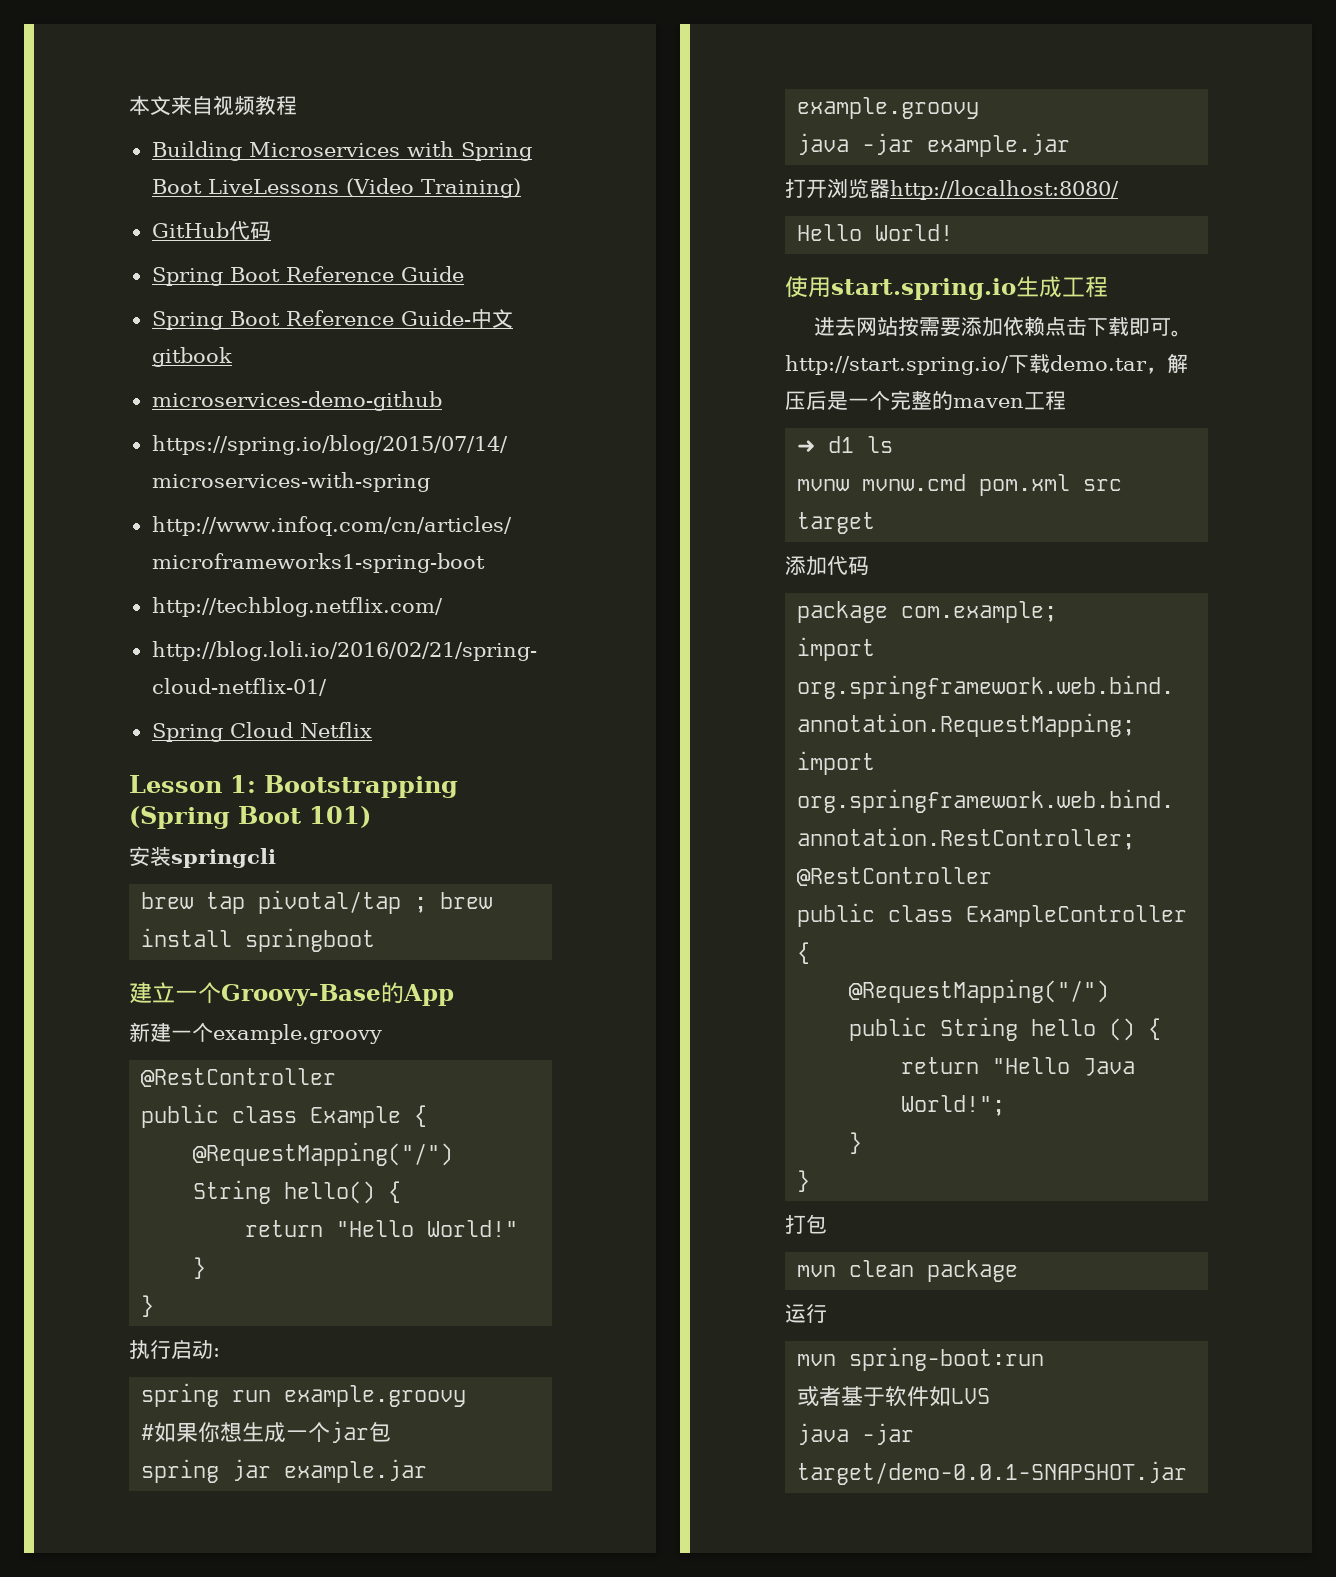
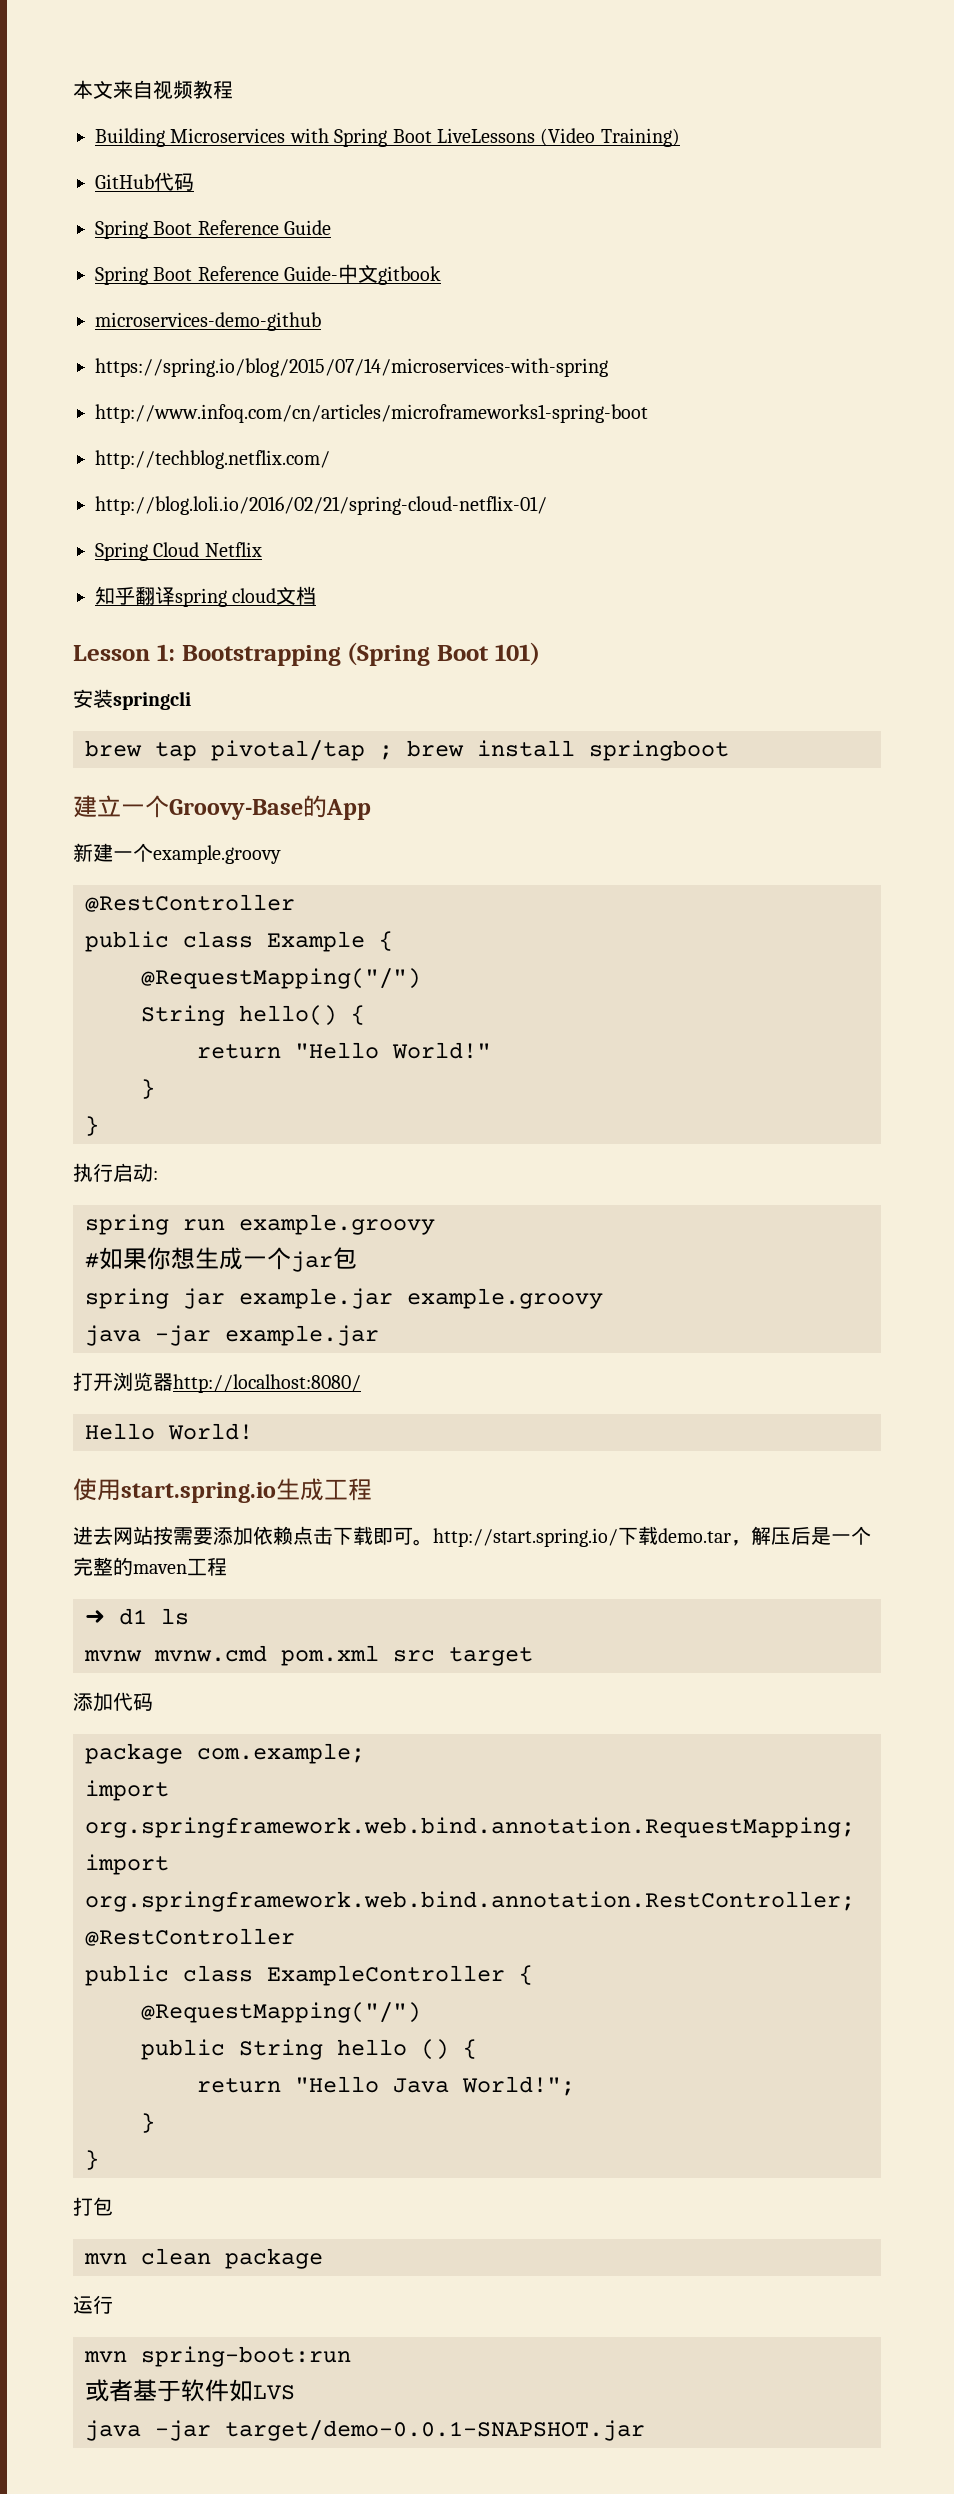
(372, 730) none -> [95,586,317,607] // 知乎翻译spring cloud文档

